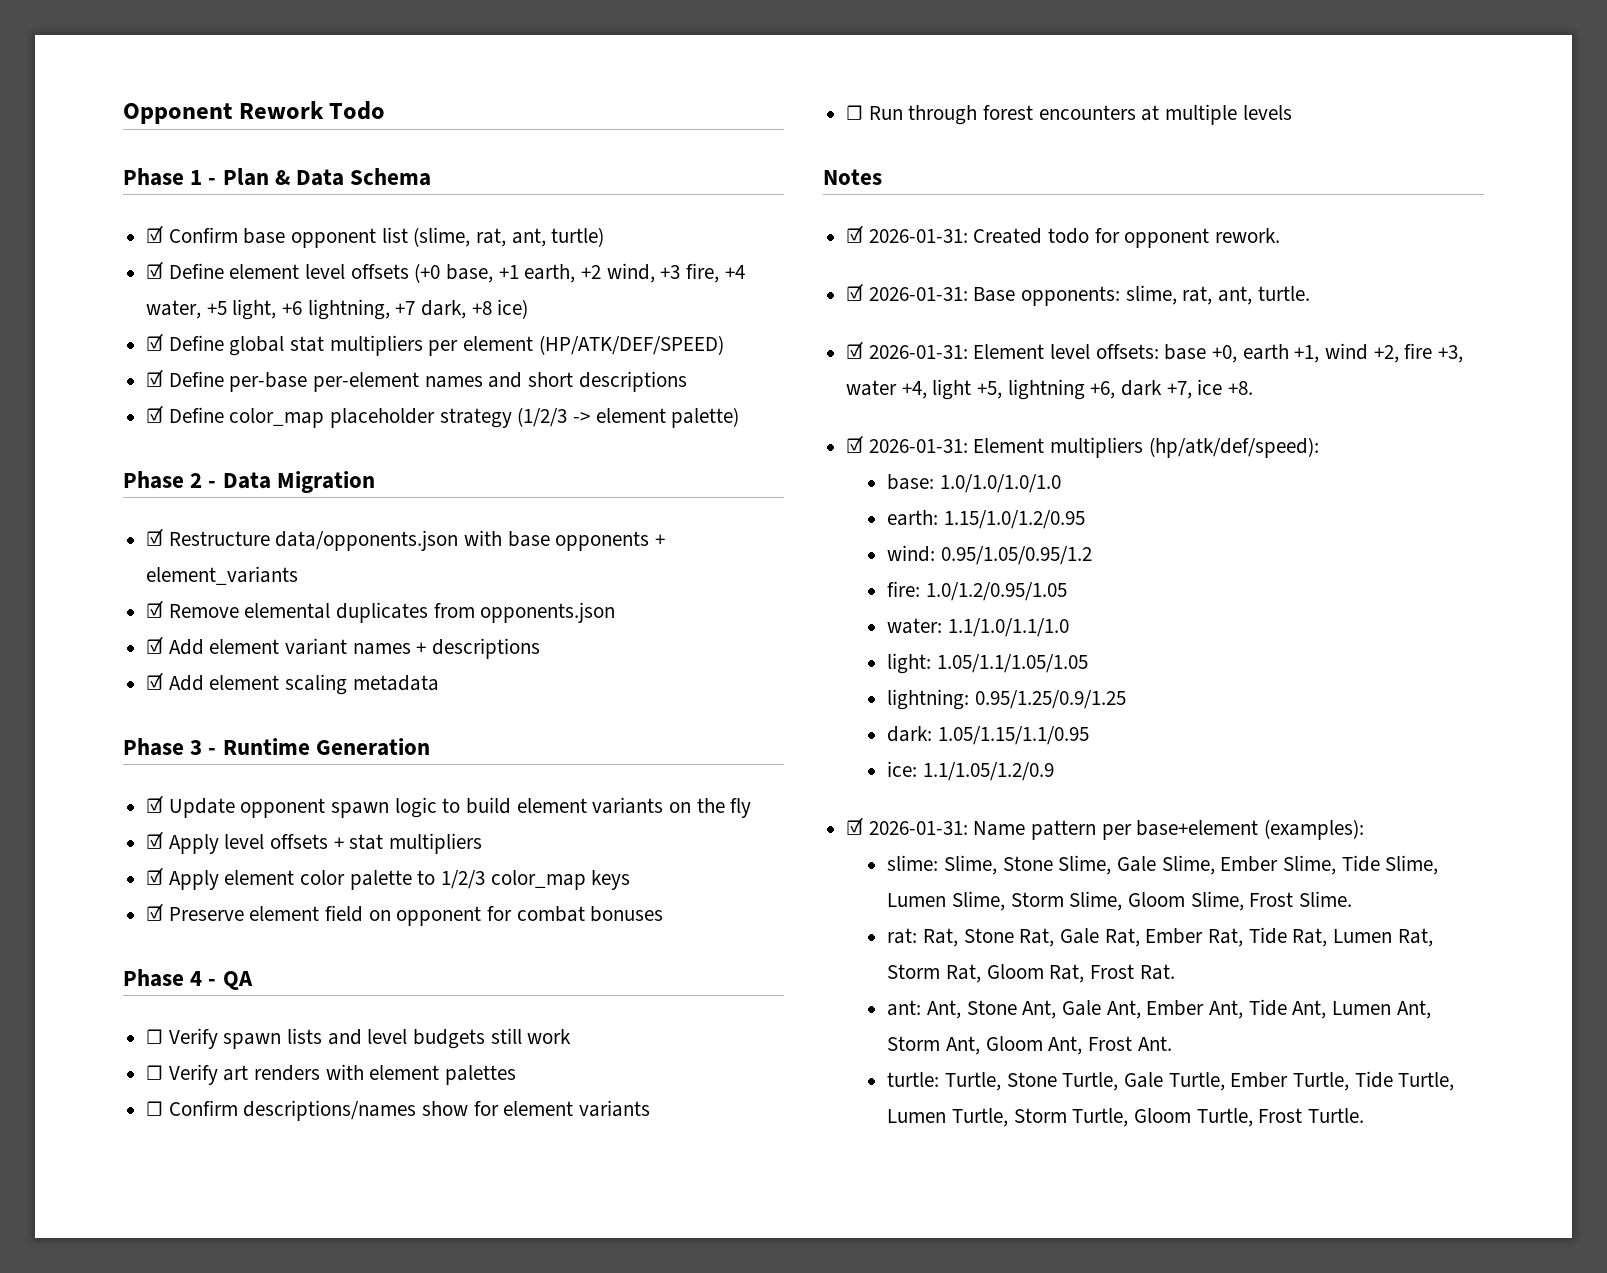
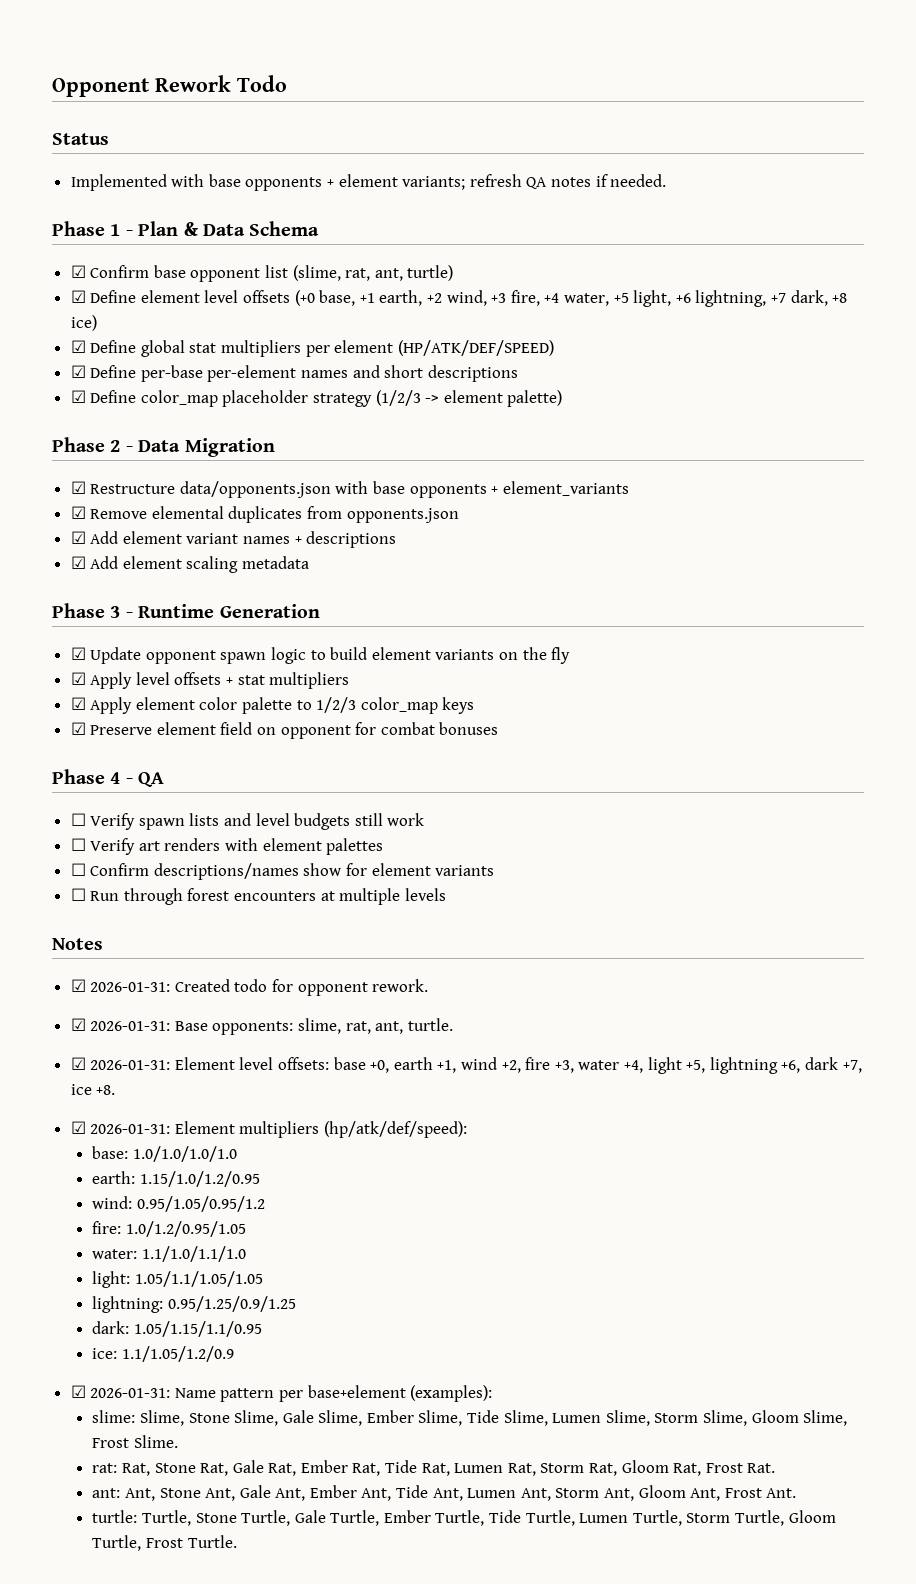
(386, 110) none -> [52,133,109,145] [70,174,667,191] // Status // Implemented with base opponents + element variants; refresh QA notes if needed.

